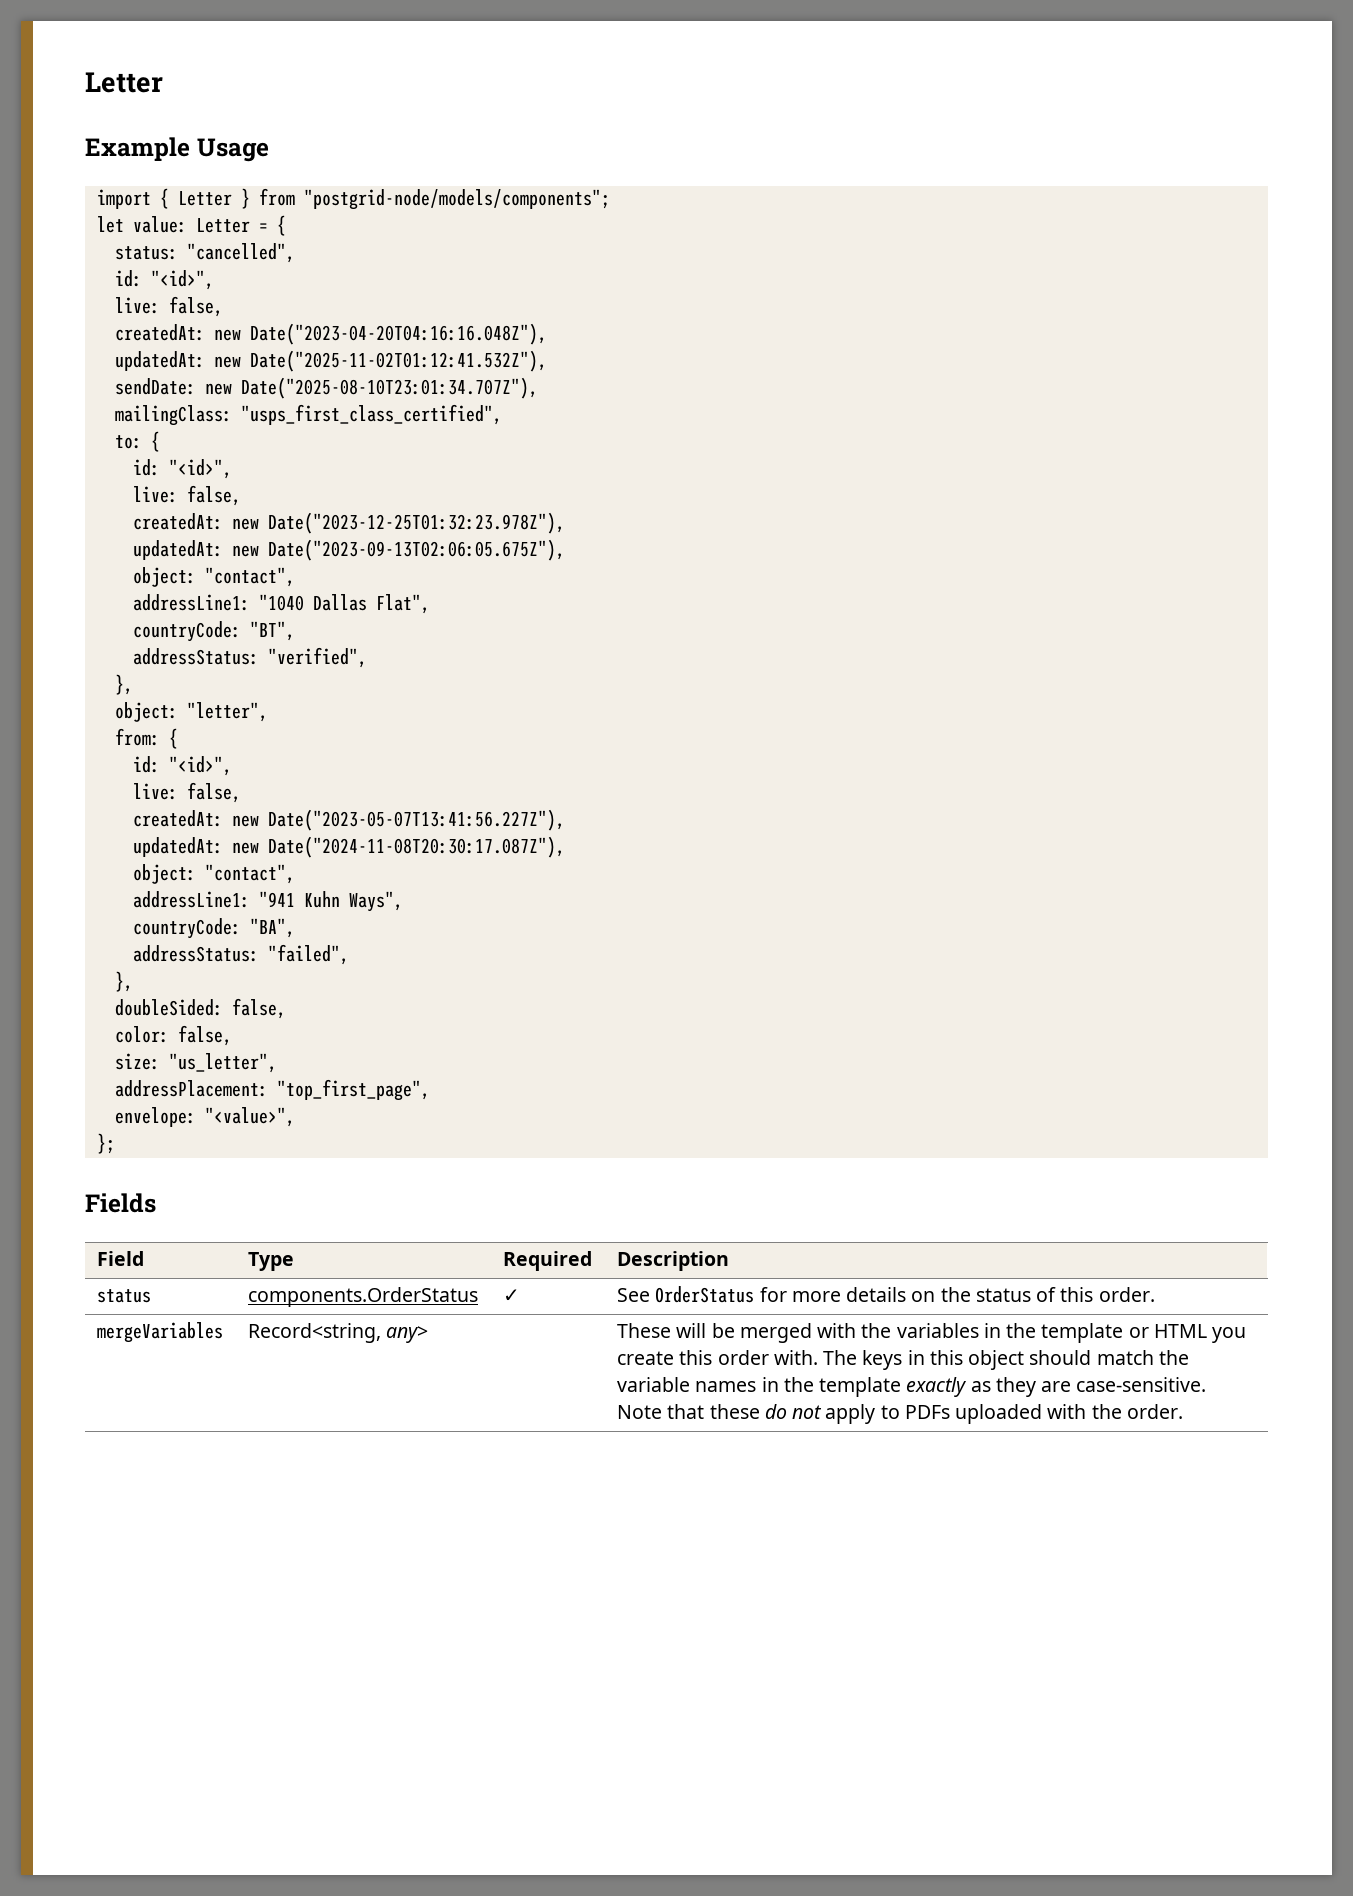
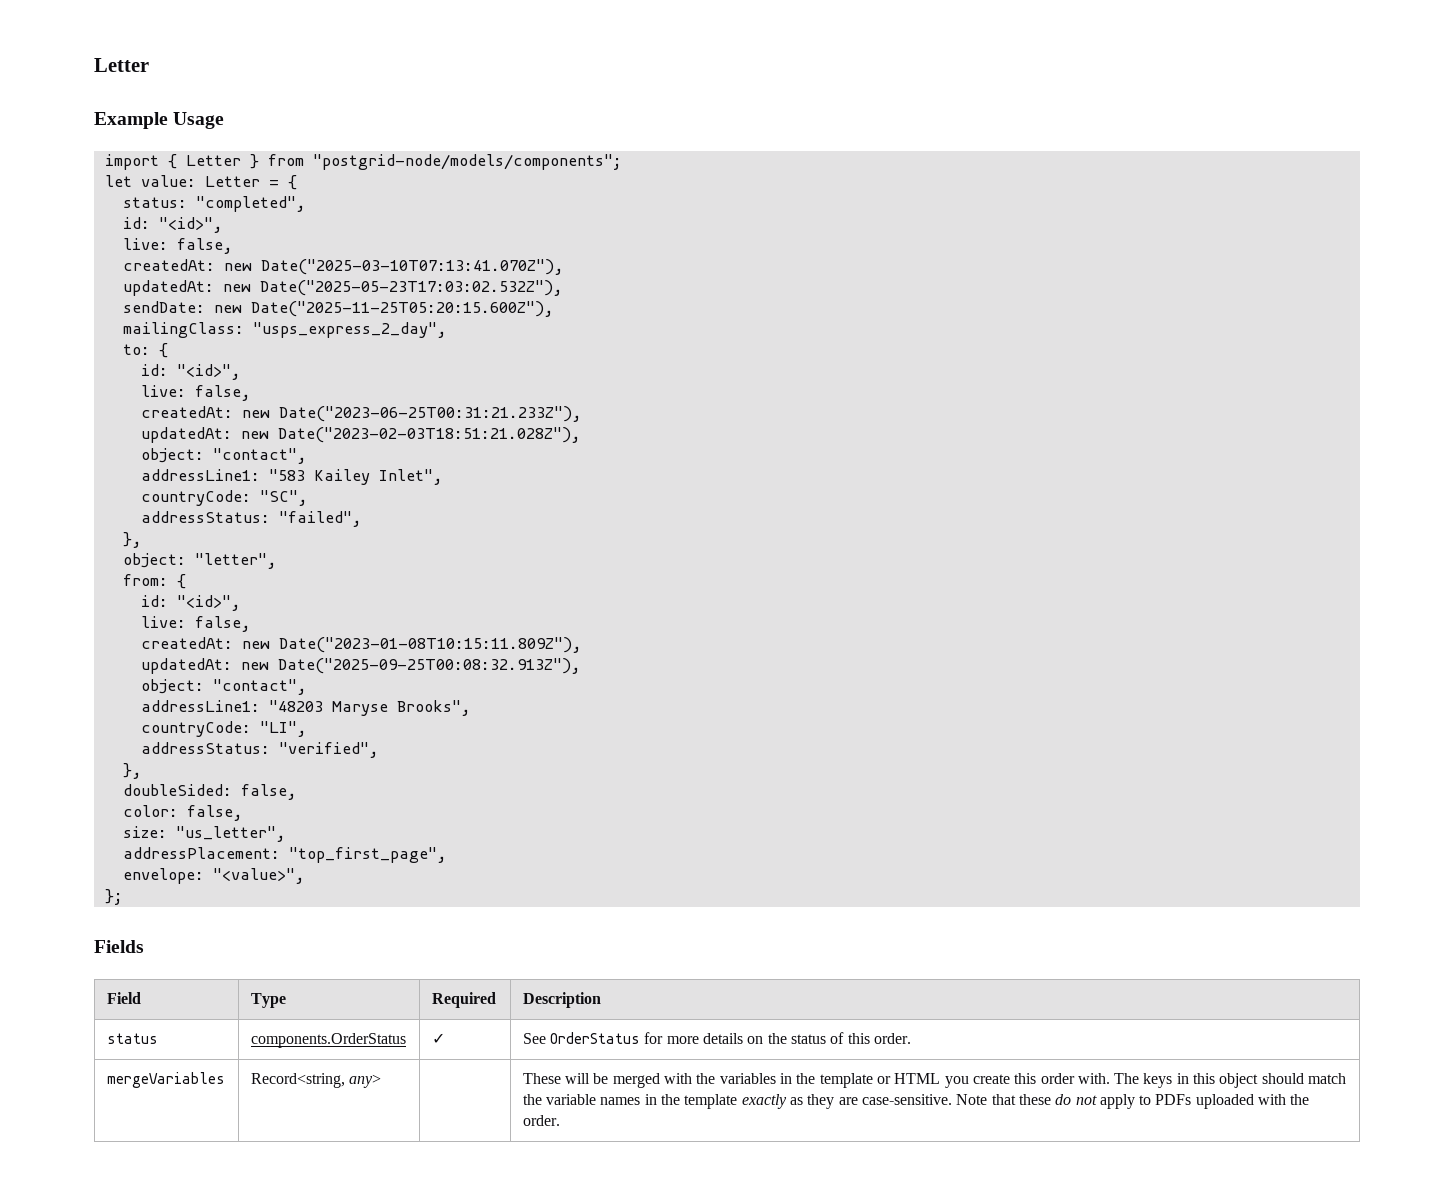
[186,243,295,263] [114,270,214,290] [114,296,223,317] [114,323,547,345] [114,350,547,372] "cancelled", // id: "<id>", // live: false, // createdAt: new Date("2023-04-20T04:16:16.048Z"), // updatedAt: new Date("2025-11-02T01:12:41.532Z"), -> [195,196,306,212] [122,217,223,233] [122,238,233,254] [122,259,564,275] [122,280,563,296] "completed", // id: "<id>", // live: false, // createdAt: new Date("2025-03-10T07:13:41.070Z"), // updatedAt: new Date("2025-05-23T17:03:02.532Z"),
[240,377,538,399] Date("2025-08-10T23:01:34.707Z"), -> [250,301,554,317] Date("2025-11-25T05:20:15.600Z"),
[240,404,502,425] "usps_first_class_certified", -> [252,322,447,338] "usps_express_2_day",
[267,512,565,534] [132,539,565,561] [132,567,295,587] [132,594,430,614] [132,621,295,642] [132,647,367,668] Date("2023-12-25T01:32:23.978Z"), // updatedAt: new Date("2023-09-13T02:06:05.675Z"), // object: "contact", // addressLine1: "1040 Dallas Flat", // countryCode: "BT", // addressStatus: "verified", -> [278,406,582,422] [140,427,581,443] [140,448,307,464] [140,469,443,485] [140,490,308,506] [140,511,362,527] Date("2023-06-25T00:31:21.233Z"), // updatedAt: new Date("2023-02-03T18:51:21.028Z"), // object: "contact", // addressLine1: "583 Kailey Inlet", // countryCode: "SC", // addressStatus: "failed",
[267,809,565,831] [132,836,565,858] [132,864,295,884] [132,891,403,912] [132,918,295,939] [132,944,349,965] Date("2023-05-07T13:41:56.227Z"), // updatedAt: new Date("2024-11-08T20:30:17.087Z"), // object: "contact", // addressLine1: "941 Kuhn Ways", // countryCode: "BA", // addressStatus: "failed", -> [278,637,582,653] [140,658,581,674] [140,679,307,695] [140,700,471,716] [140,721,307,737] [140,742,379,758] Date("2023-01-08T10:15:11.809Z"), // updatedAt: new Date("2025-09-25T00:08:32.913Z"), // object: "contact", // addressLine1: "48203 Maryse Brooks", // countryCode: "LI", // addressStatus: "verified",

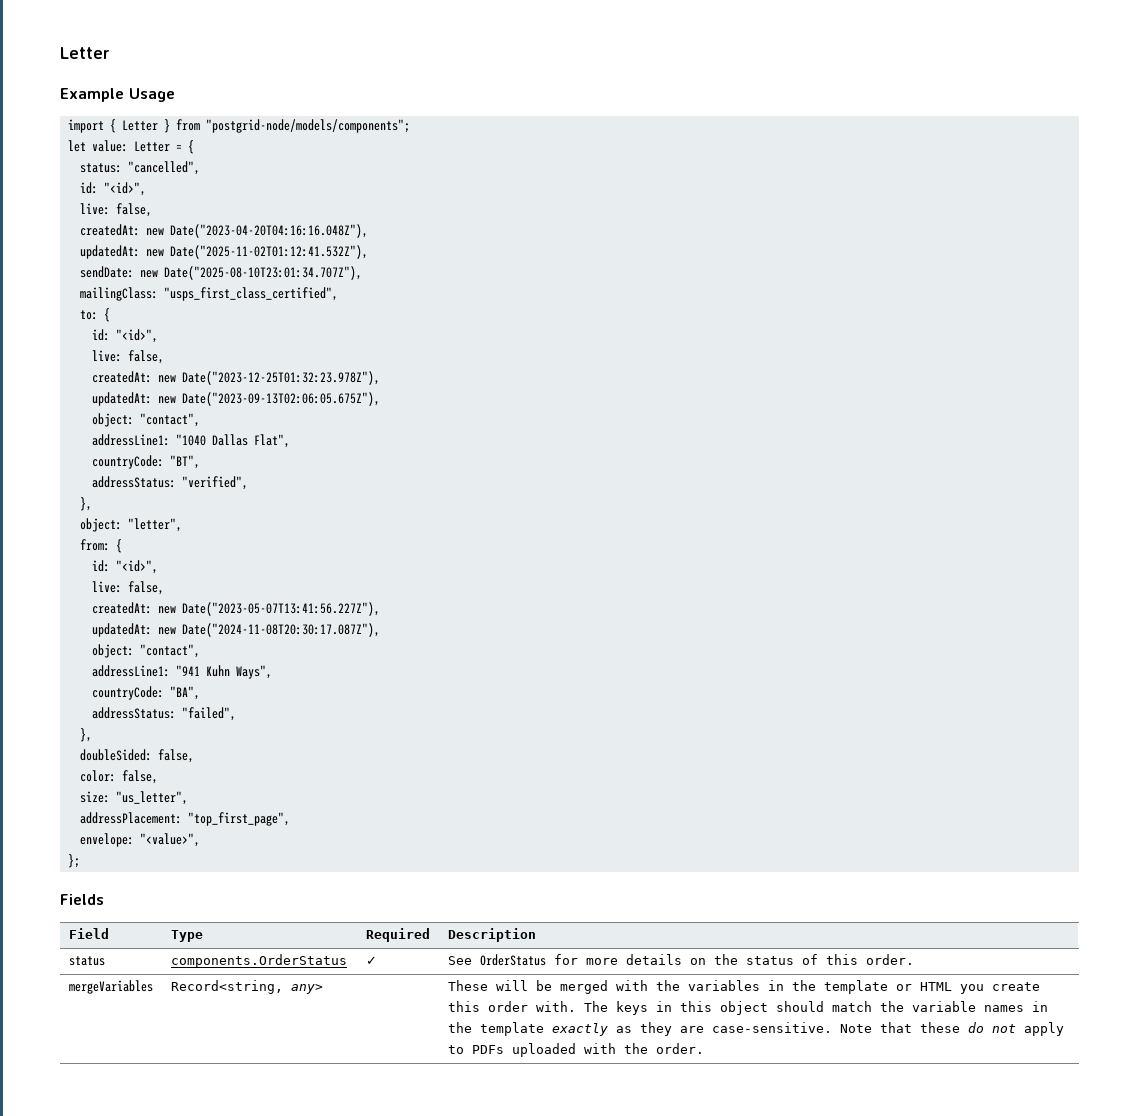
[195,196,306,212] [122,217,223,233] [122,238,233,254] [122,259,564,275] [122,280,563,296] "completed", // id: "<id>", // live: false, // createdAt: new Date("2025-03-10T07:13:41.070Z"), // updatedAt: new Date("2025-05-23T17:03:02.532Z"), -> [127,161,200,175] [79,182,146,196] [79,203,152,217] [79,224,368,238] [79,245,368,259] "cancelled", // id: "<id>", // live: false, // createdAt: new Date("2023-04-20T04:16:16.048Z"), // updatedAt: new Date("2025-11-02T01:12:41.532Z"),
[250,301,554,317] Date("2025-11-25T05:20:15.600Z"), -> [163,266,362,280] Date("2025-08-10T23:01:34.707Z"),
[252,322,447,338] "usps_express_2_day", -> [163,287,338,301] "usps_first_class_certified",
[278,406,582,422] [140,427,581,443] [140,448,307,464] [140,469,443,485] [140,490,308,506] [140,511,362,527] Date("2023-06-25T00:31:21.233Z"), // updatedAt: new Date("2023-02-03T18:51:21.028Z"), // object: "contact", // addressLine1: "583 Kailey Inlet", // countryCode: "SC", // addressStatus: "failed", -> [181,371,380,385] [91,392,380,406] [91,413,200,427] [91,434,290,448] [91,455,200,469] [91,476,248,490] Date("2023-12-25T01:32:23.978Z"), // updatedAt: new Date("2023-09-13T02:06:05.675Z"), // object: "contact", // addressLine1: "1040 Dallas Flat", // countryCode: "BT", // addressStatus: "verified",
[278,637,582,653] [140,658,581,674] [140,679,307,695] [140,700,471,716] [140,721,307,737] [140,742,379,758] Date("2023-01-08T10:15:11.809Z"), // updatedAt: new Date("2025-09-25T00:08:32.913Z"), // object: "contact", // addressLine1: "48203 Maryse Brooks", // countryCode: "LI", // addressStatus: "verified", -> [181,602,380,616] [91,623,380,637] [91,644,200,658] [91,665,272,679] [91,686,200,700] [91,707,236,721] Date("2023-05-07T13:41:56.227Z"), // updatedAt: new Date("2024-11-08T20:30:17.087Z"), // object: "contact", // addressLine1: "941 Kuhn Ways", // countryCode: "BA", // addressStatus: "failed",

